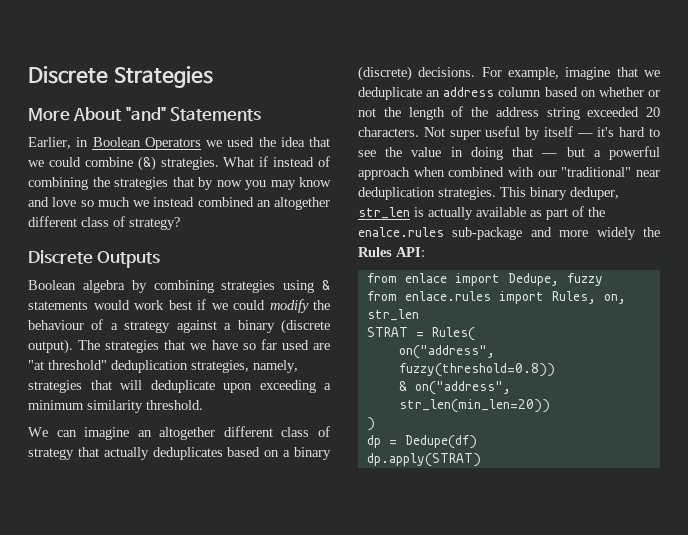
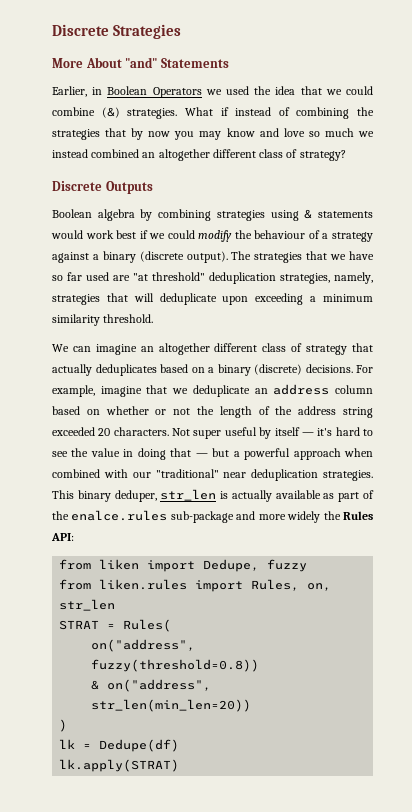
[404,273,447,283] enlace -> [99,559,140,570] liken
[404,291,491,301] enlace.rules -> [99,579,188,590] liken.rules
[366,435,381,448] dp -> [59,739,76,749] lk
[366,453,481,467] dp.apply(STRAT) -> [59,759,180,772] lk.apply(STRAT)

